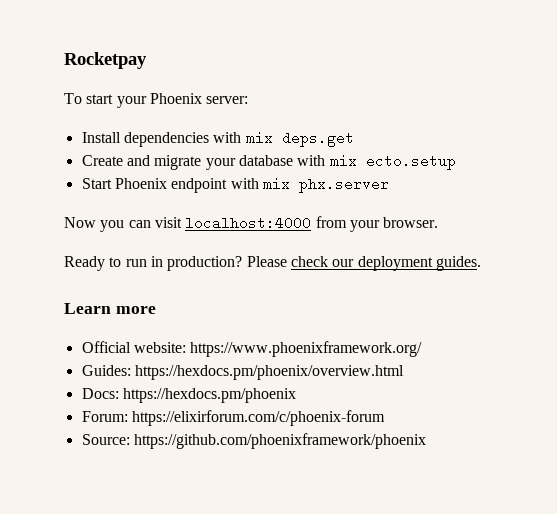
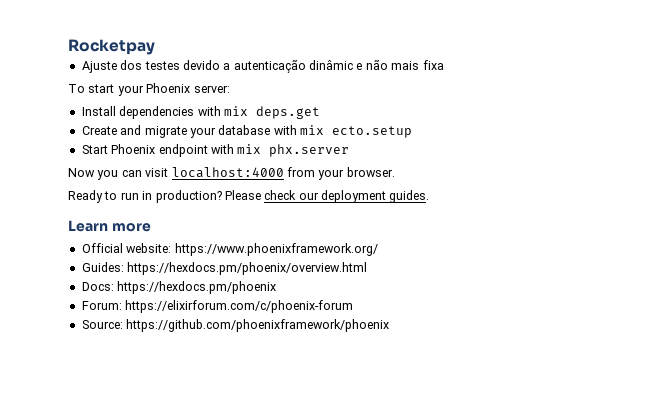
(147, 60) none -> [81,60,444,73] // Ajuste dos testes devido a autenticação dinâmic e não mais fixa

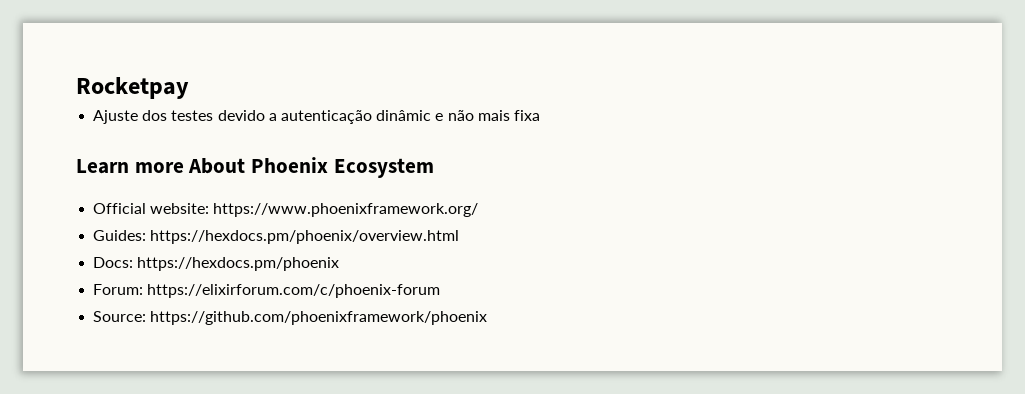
[68,83,230,96] [81,106,320,119] [81,125,412,138] [81,144,350,157] [68,167,395,180] [68,190,430,203] // To start your Phoenix server: // Install dependencies with mix deps.get // Create and migrate your database with mix ecto.setup // Start Phoenix endpoint with mix phx.server // Now you can visit localhost:4000 from your browser. // Ready to run in production? Please check our deployment guides. -> (540, 115) none
(151, 227) none -> [188,157,434,178] About Phoenix Ecosystem

